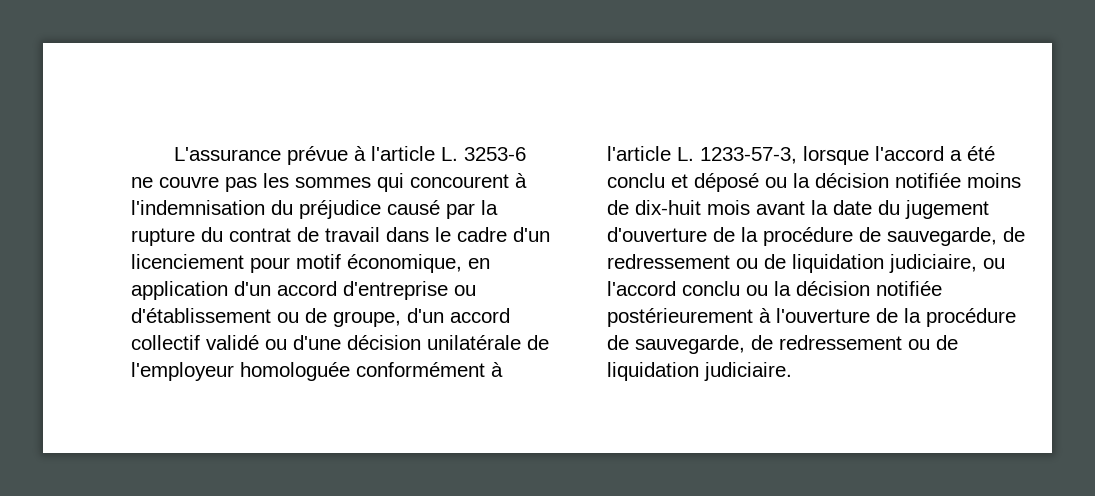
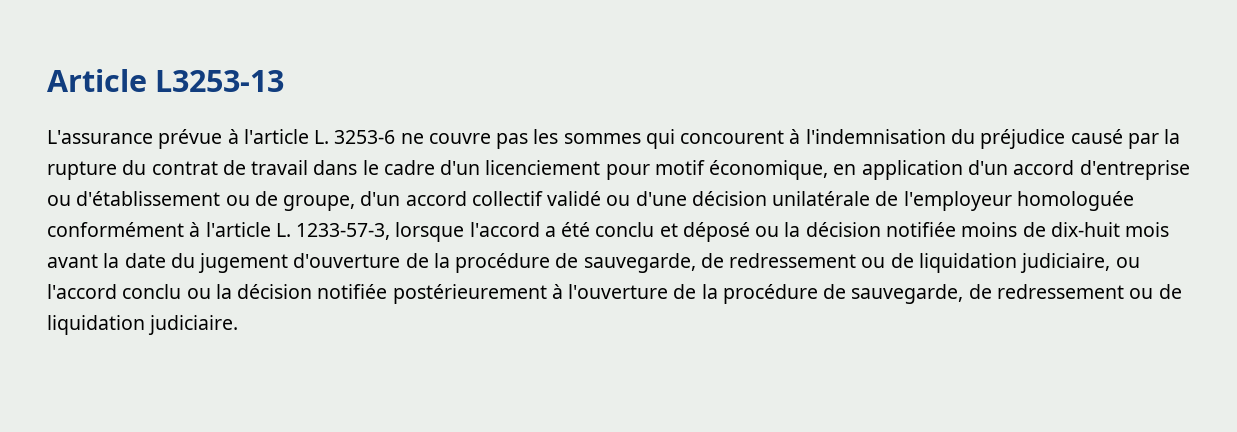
(173, 154) none -> [47,69,285,92] Article L3253-13 //

